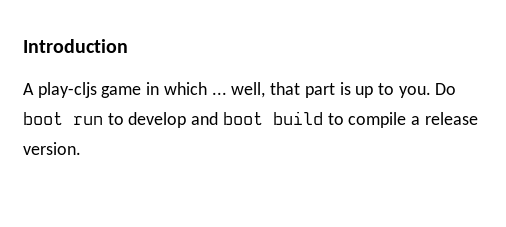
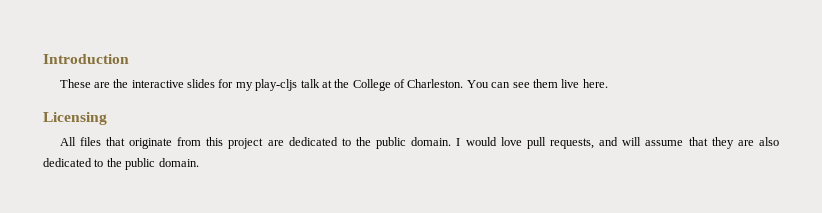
[23,82,457,98] [23,111,478,128] [23,142,81,155] A play-cljs game in which ... well, that part is up to you. Do boot run to develop and boot build to compile a release version. -> [59,79,608,91] [43,112,107,125] [59,137,779,149] [43,158,199,170] These are the interactive slides for my play-cljs talk at the College of Charleston. You can see them live here. // Licensing // All files that originate from this project are dedicated to the public domain. I would love pull requests, and will assume that they are also dedicated to the public domain.

